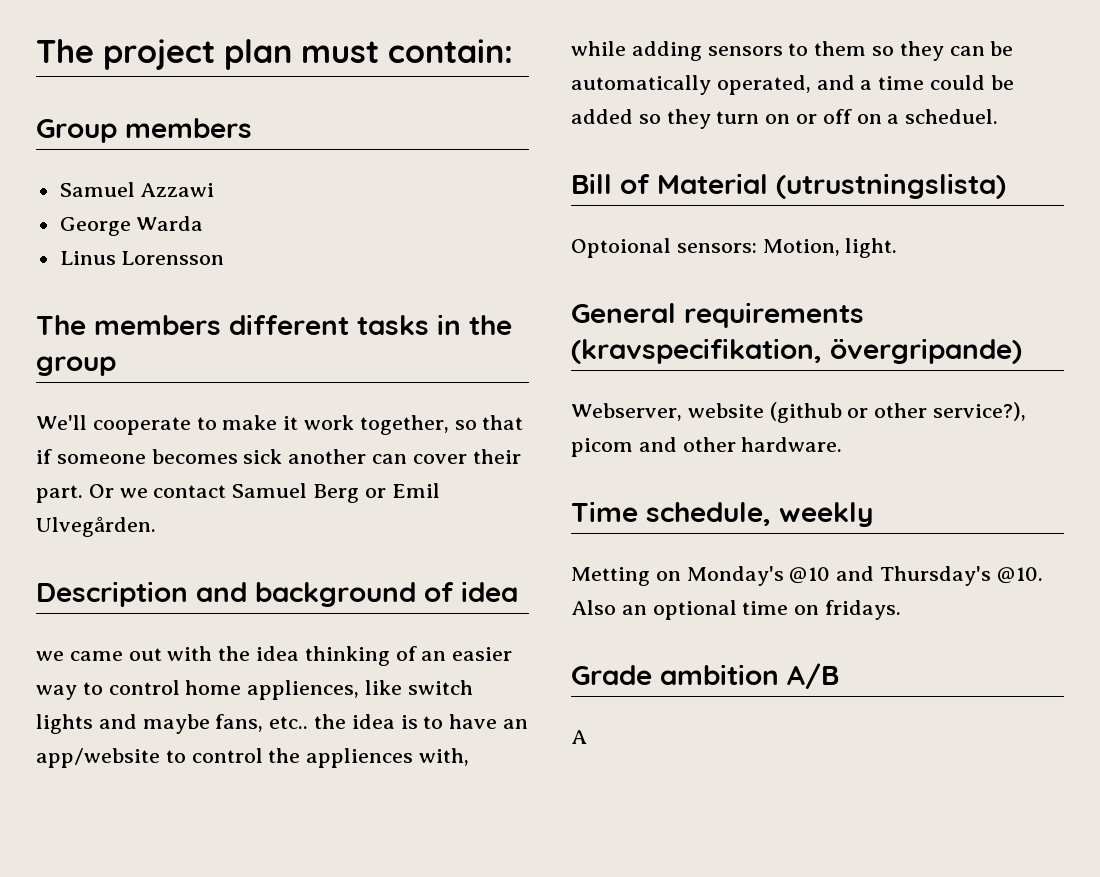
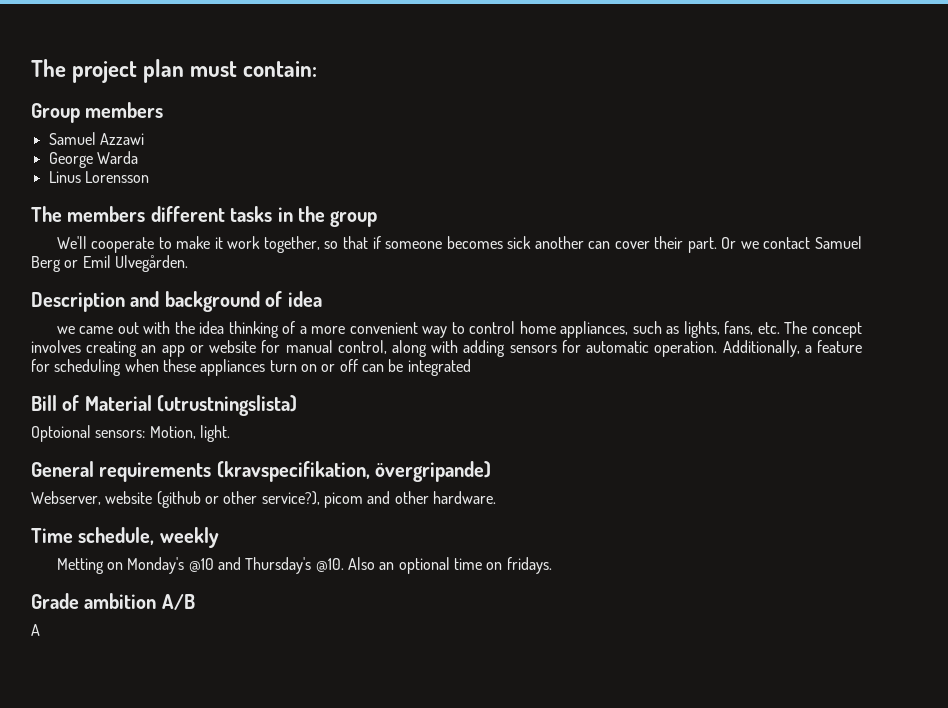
[421,647,513,661] an easier -> [299,322,418,334] a more convenient
[247,680,473,700] [36,714,529,734] [36,748,470,768] [571,41,1014,61] [571,75,1014,95] [571,109,711,129] appliences, like switch lights and maybe fans, etc.. the idea is to have an app/website to control the appliences with, while adding sensors to them so they can be automatically operated, and a time could be added so they -> [560,321,862,338] [31,340,862,357] [31,359,266,376] appliances, such as lights, fans, etc. The concept involves creating an app or website for manual control, along with adding sensors for automatic operation. Additionally, a feature for scheduling when these appliances
[856,109,999,124] on a scheduel. -> [361,359,471,376] can be integrated

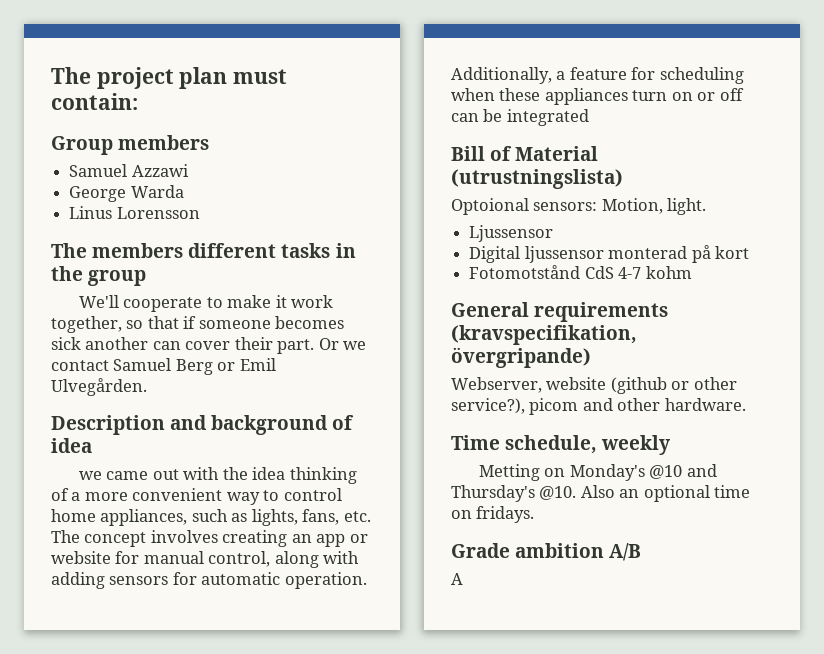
(230, 433) none -> [469,225,554,242] [469,245,749,263] [469,265,692,279] // Ljussensor // Digital ljussensor monterad på kort // Fotomotstånd CdS 4-7 kohm

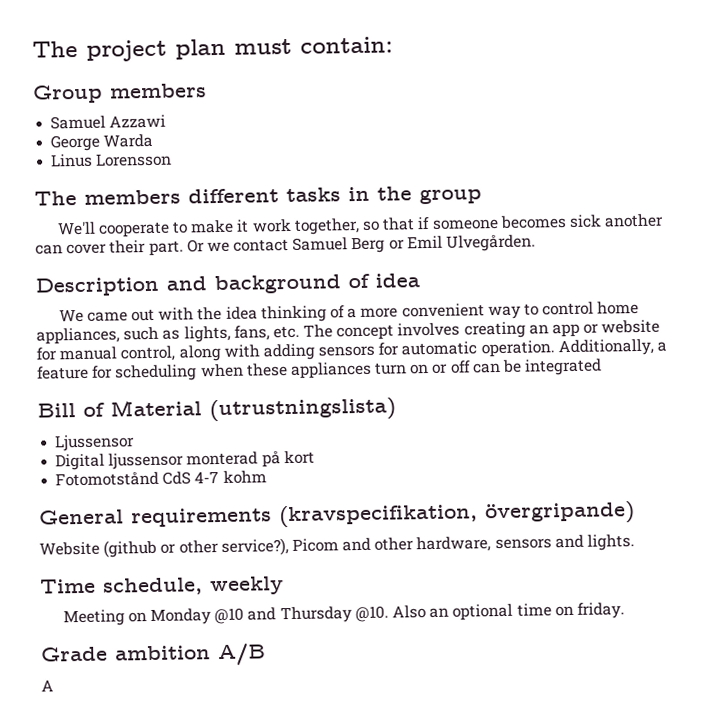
[78,471,102,480] we -> [58,308,84,323] We
[451,198,707,215] // Optoional sensors: Motion, light. -> (396, 410) none
[451,377,607,393] Webserver, website -> [39,541,100,556] Website
[529,398,579,415] picom -> [291,538,339,552] Picom
[664,398,746,411] hardware. -> [416,534,636,553] hardware, sensors and lights.
[478,464,645,481] Metting on Monday's -> [62,608,212,627] Meeting on Monday
[451,485,535,502] Thursday's -> [279,606,352,624] Thursday
[476,506,535,523] fridays. -> [576,602,625,619] friday.

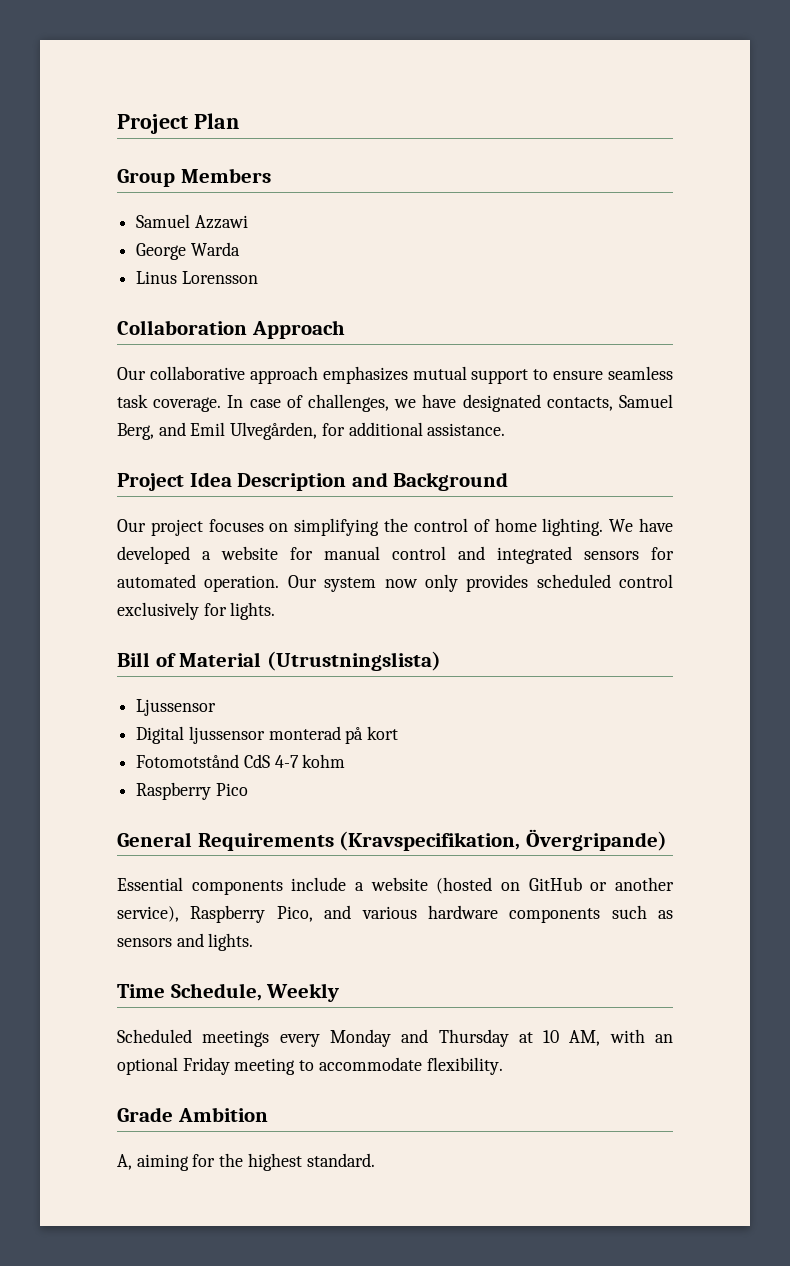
[32,36,393,62] The project plan must contain: -> [117,113,239,134] Project Plan
[109,83,207,99] members -> [180,168,271,183] Members
[34,186,482,206] [56,213,665,238] [35,233,537,257] [35,273,420,297] [58,300,640,323] [36,319,661,345] [36,338,668,362] [37,358,603,382] The members different tasks in the group // We'll cooperate to make it work together, so that if someone becomes sick another can cover their part. Or we contact Samuel Berg or Emil Ulvegården. // Description and background of idea // We came out with the idea thinking of a more convenient way to control home appliances, such as lights, fans, etc. The concept involves creating an app or website for manual control, along with adding sensors for automatic operation. Additionally, a feature for scheduling when these appliances turn on or off can be integrated -> [117,320,345,339] [117,366,673,384] [117,394,673,412] [117,422,506,440] [117,472,509,491] [117,518,673,536] [117,546,674,564] [117,574,673,592] [117,602,276,620] Collaboration Approach // Our collaborative approach emphasizes mutual support to ensure seamless task coverage. In case of challenges, we have designated contacts, Samuel Berg, and Emil Ulvegården, for additional assistance. // Project Idea Description and Background // Our project focuses on simplifying the control of home lighting. We have developed a website for manual control and integrated sensors for automated operation. Our system now only provides scheduled control exclusively for lights.
[209,397,396,423] (utrustningslista) -> [266,651,441,671] (Utrustningslista)
(267, 477) none -> [136,782,248,800] // Raspberry Pico
[131,501,635,528] [39,534,636,558] [40,576,284,596] [62,602,625,627] [41,643,266,667] [41,679,54,692] requirements (kravspecifikation, övergripande) // Website (github or other service?), Picom and other hardware, sensors and lights. // Time schedule, weekly // Meeting on Monday @10 and Thursday @10. Also an optional time on friday. // Grade ambition A/B // A -> [197,829,667,851] [117,877,674,895] [117,905,673,923] [117,933,254,951] [117,983,340,1002] [117,1029,673,1047] [117,1057,503,1075] [117,1107,268,1122] [117,1153,375,1171] Requirements (Kravspecifikation, Övergripande) // Essential components include a website (hosted on GitHub or another service), Raspberry Pico, and various hardware components such as sensors and lights. // Time Schedule, Weekly // Scheduled meetings every Monday and Thursday at 10 AM, with an optional Friday meeting to accommodate flexibility. // Grade Ambition // A, aiming for the highest standard.

